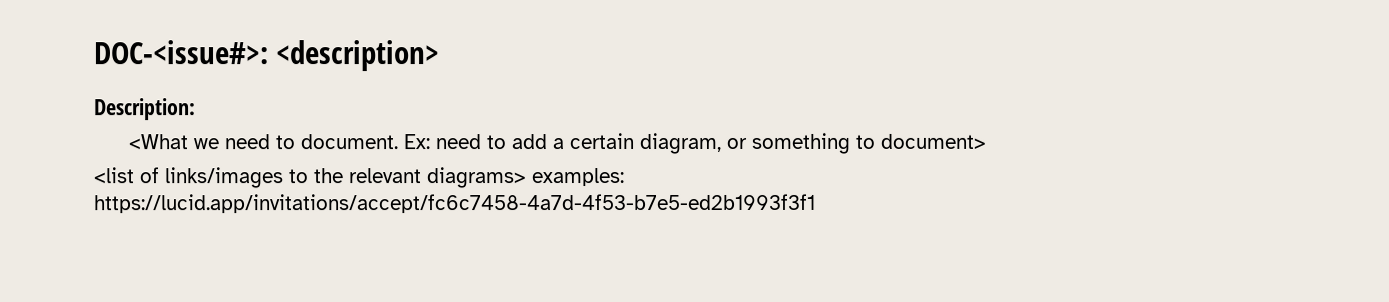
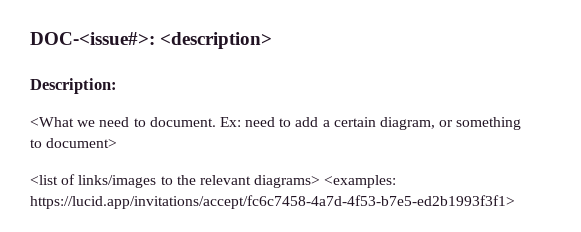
[532,168,625,187] [94,193,816,214] examples: https://lucid.app/invitations/accept/fc6c7458-4a7d-4f53-b7e5-ed2b1993f3f1 -> [324,175,397,188] [30,195,515,209] <examples: https://lucid.app/invitations/accept/fc6c7458-4a7d-4f53-b7e5-ed2b1993f3f1>

